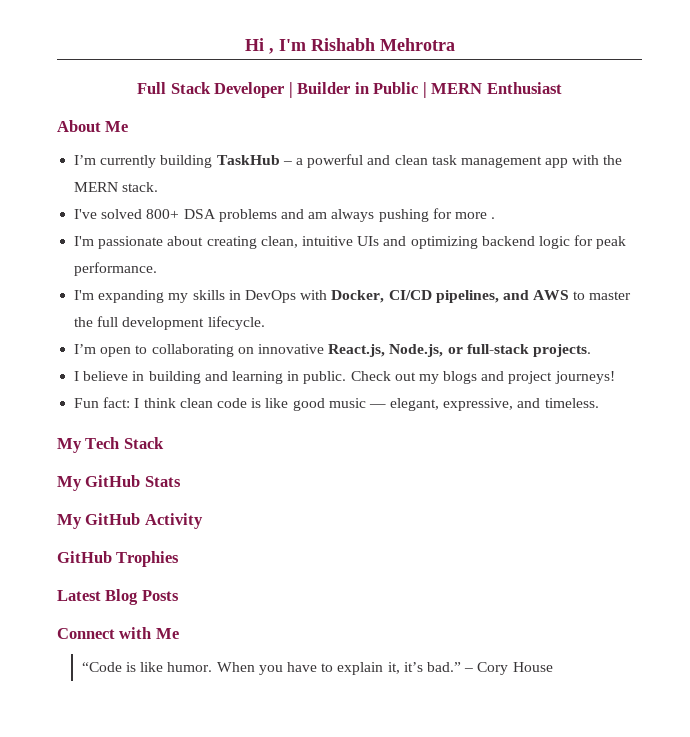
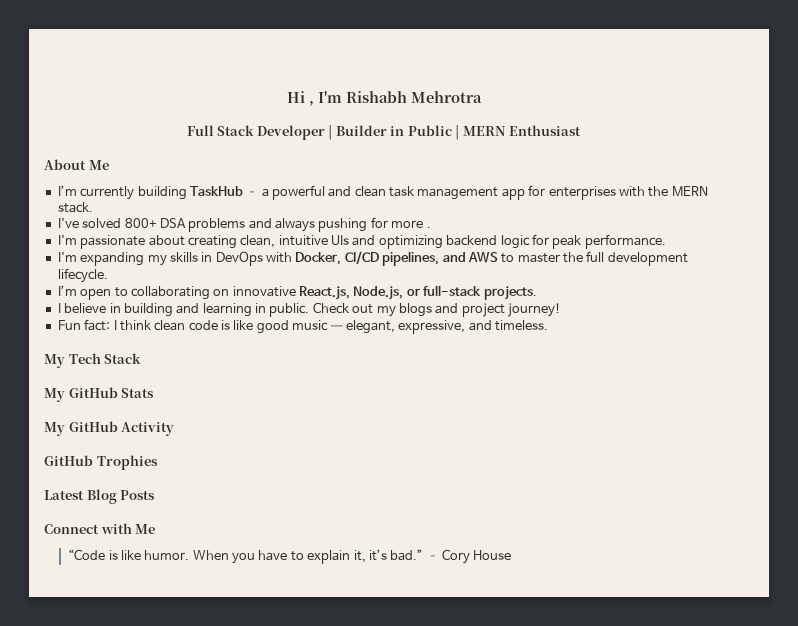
(569, 163) none -> [528,185,616,200] for enterprises
[308,212,328,219] am -> (272, 223) none
[554,371,615,384] journeys! -> [508,303,561,317] journey!

